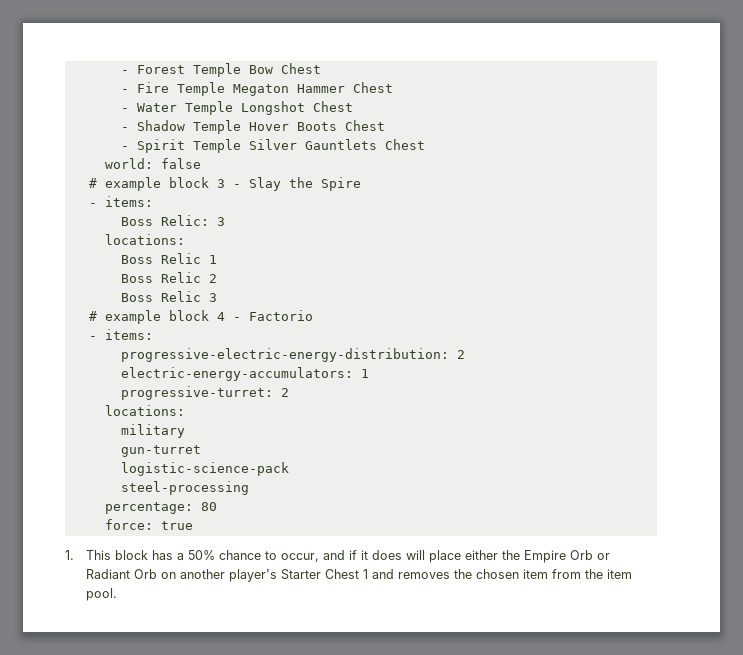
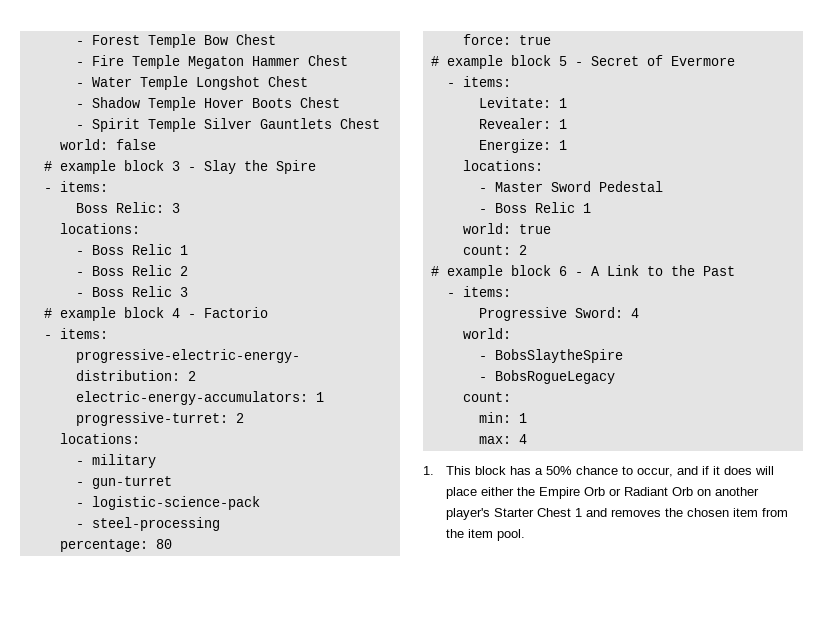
[120,253,217,264] Boss Relic 1 // -> [75,244,188,255] [75,272,84,276] - Boss Relic 1 // -
(217, 278) none -> [75,293,84,297] -
(185, 410) none -> [75,461,84,465] -
(185, 431) none -> [75,482,84,486] -
(201, 451) none -> [75,503,84,507] -
(289, 469) none -> [75,524,84,528] -
(193, 525) none -> [430,55,735,69] [446,76,511,87] [478,97,567,108] [478,118,567,129] [478,139,567,153] [462,160,543,171] [478,181,663,192] [478,202,591,213] [462,223,551,234] [462,245,527,255] [430,265,735,279] [446,286,511,297] [478,307,639,321] [462,328,511,339] [478,349,623,363] [478,370,615,384] [462,392,511,402] [478,412,527,423] [478,434,527,444] // # example block 5 - Secret of Evermore // - items: // Levitate: 1 // Revealer: 1 // Energize: 1 // locations: // - Master Sword Pedestal // - Boss Relic 1 // world: true // count: 2 // # example block 6 - A Link to the Past // - items: // Progressive Sword: 4 // world: // - BobsSlaytheSpire // - BobsRogueLegacy // count: // min: 1 // max: 4

